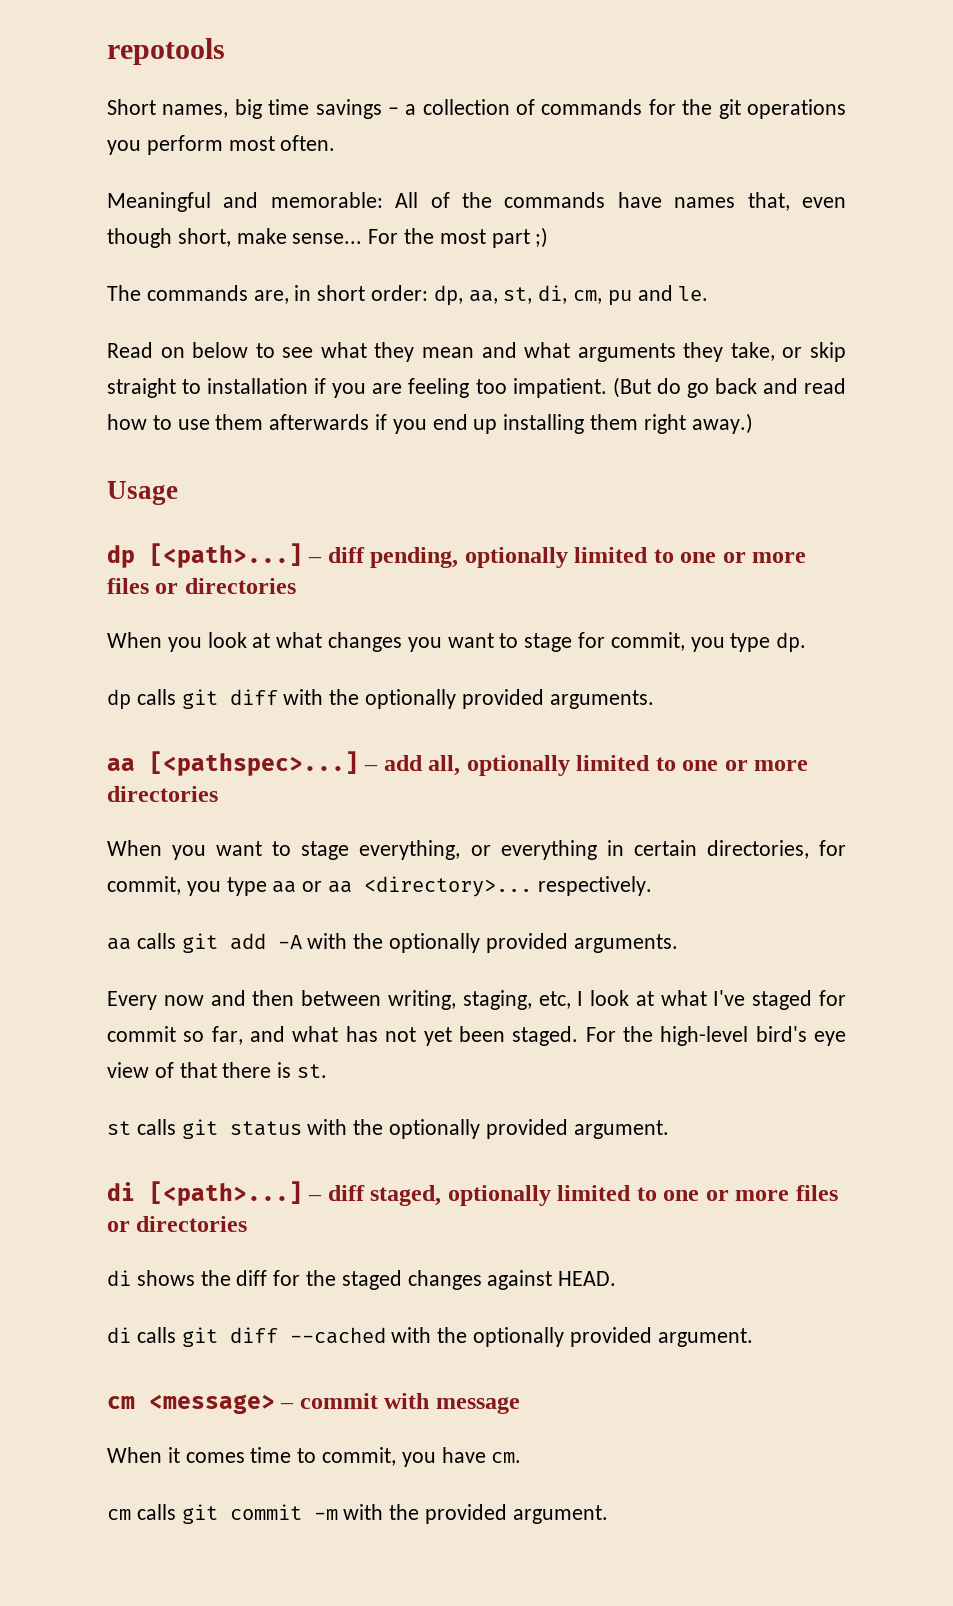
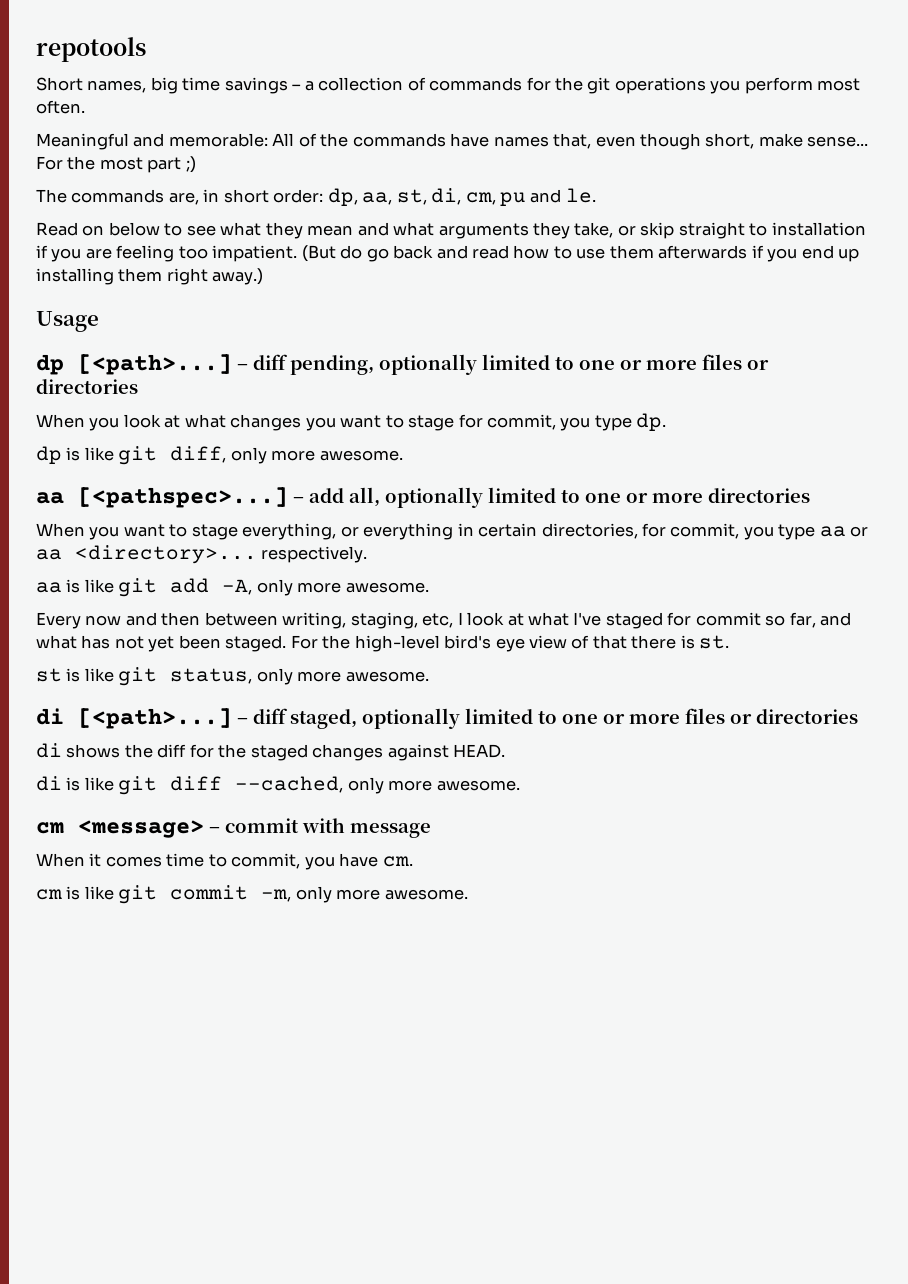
[136,689,654,709] calls git diff with the optionally provided arguments. -> [66,446,403,465] is like git diff, only more awesome.
[136,933,678,953] calls git add -A with the optionally provided arguments. -> [66,578,429,597] is like git add -A, only more awesome.
[136,1119,669,1139] calls git status with the optionally provided argument. -> [66,667,429,686] is like git status, only more awesome.
[136,1327,753,1347] calls git diff --cached with the optionally provided argument. -> [66,776,520,795] is like git diff --cached, only more awesome.
[136,1504,608,1524] calls git commit -m with the provided argument. -> [66,885,468,904] is like git commit -m, only more awesome.

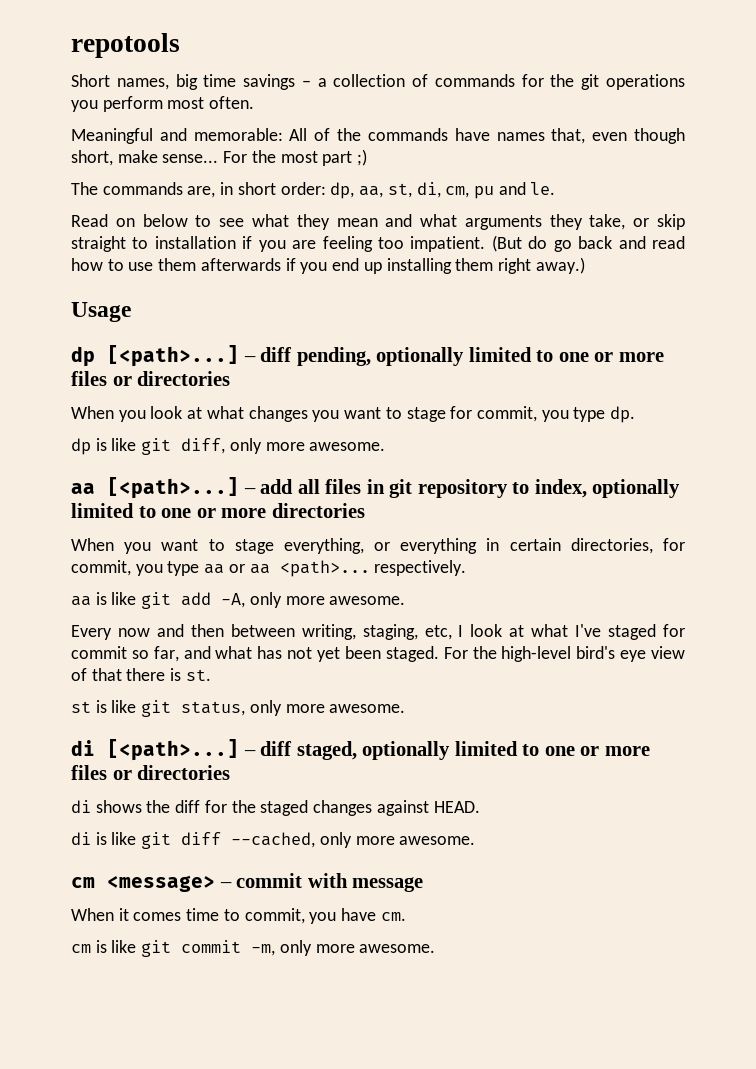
[78,487,288,508] [<pathspec>...] -> [107,477,239,499] [<path>...]
[349,487,380,507] all, -> [297,479,587,498] all files in git repository to index,
[75,545,257,564] <directory>... -> [279,560,370,577] <path>...

